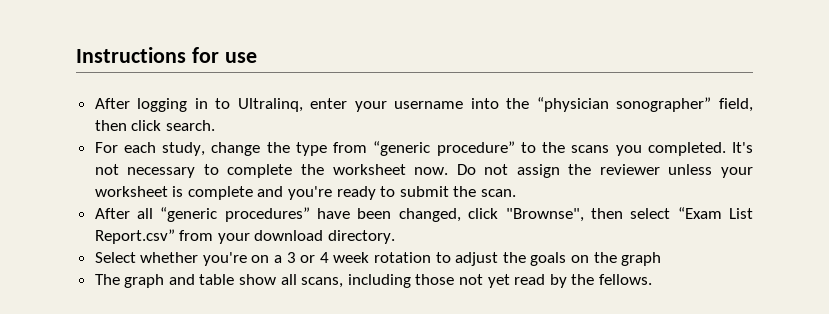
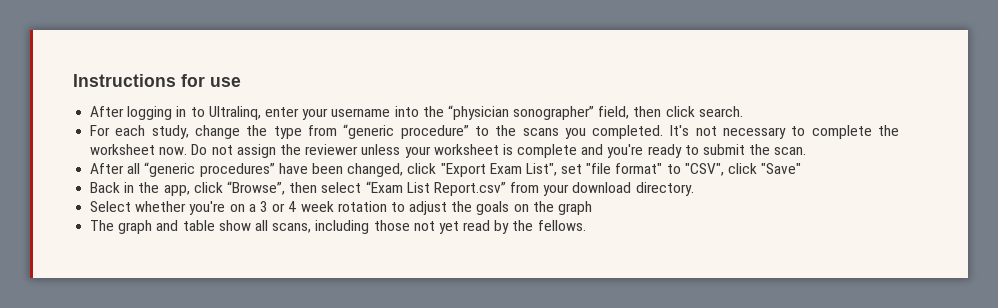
[505,208,584,222] "Brownse", -> [440,163,802,177] [90,181,285,196] "Export Exam List", set "file format" to "CSV", click "Save" // Back in the app, click “Browse”,

